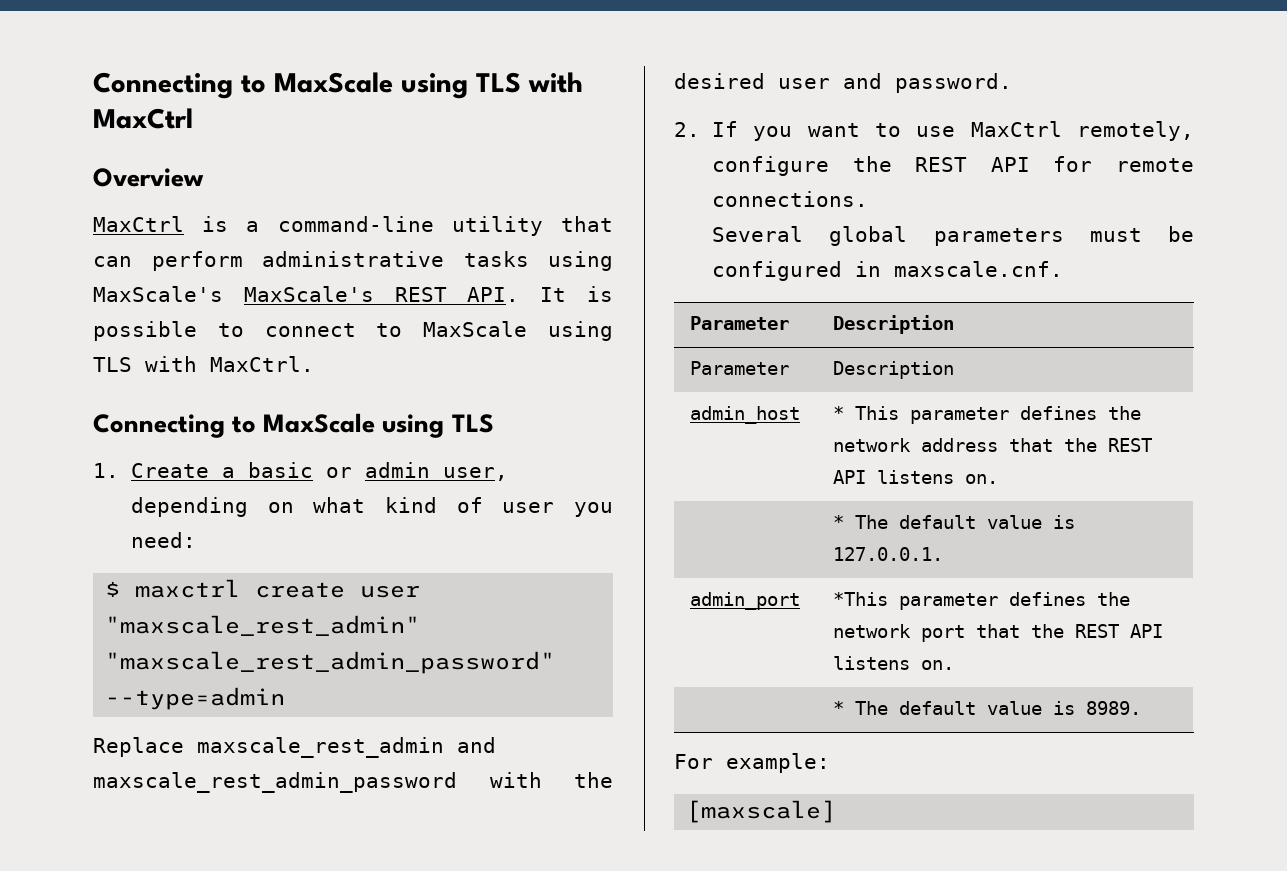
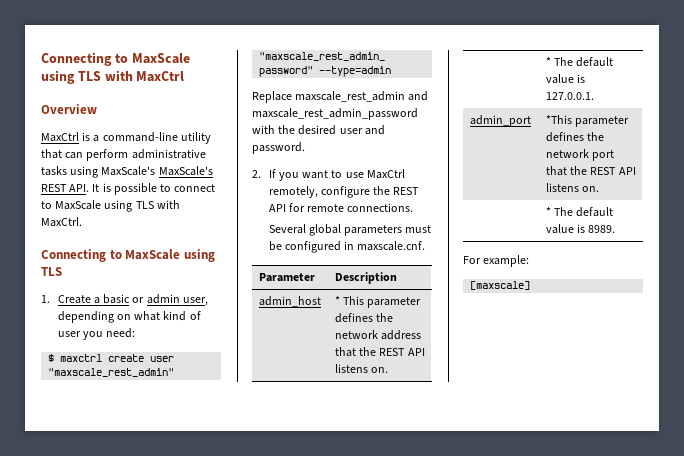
[690,361,790,375] [833,361,955,379] // Parameter | Description -> (397, 278) none

